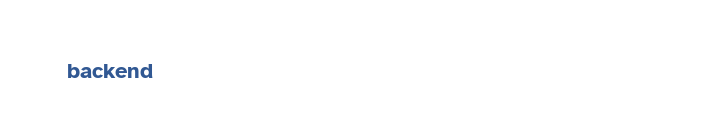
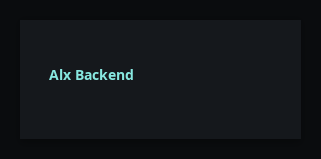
[67,64,153,78] backend -> [49,69,134,80] Alx Backend

